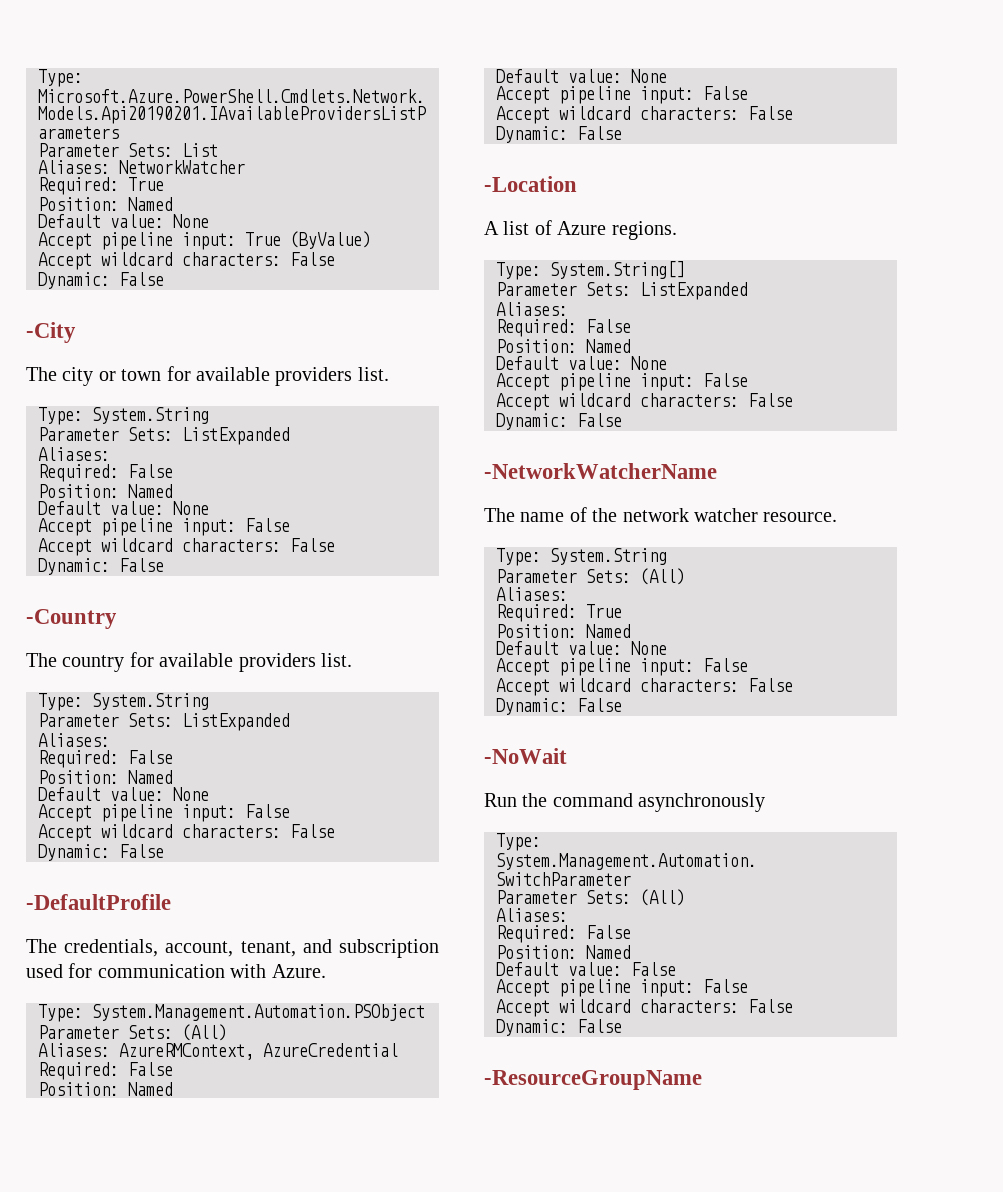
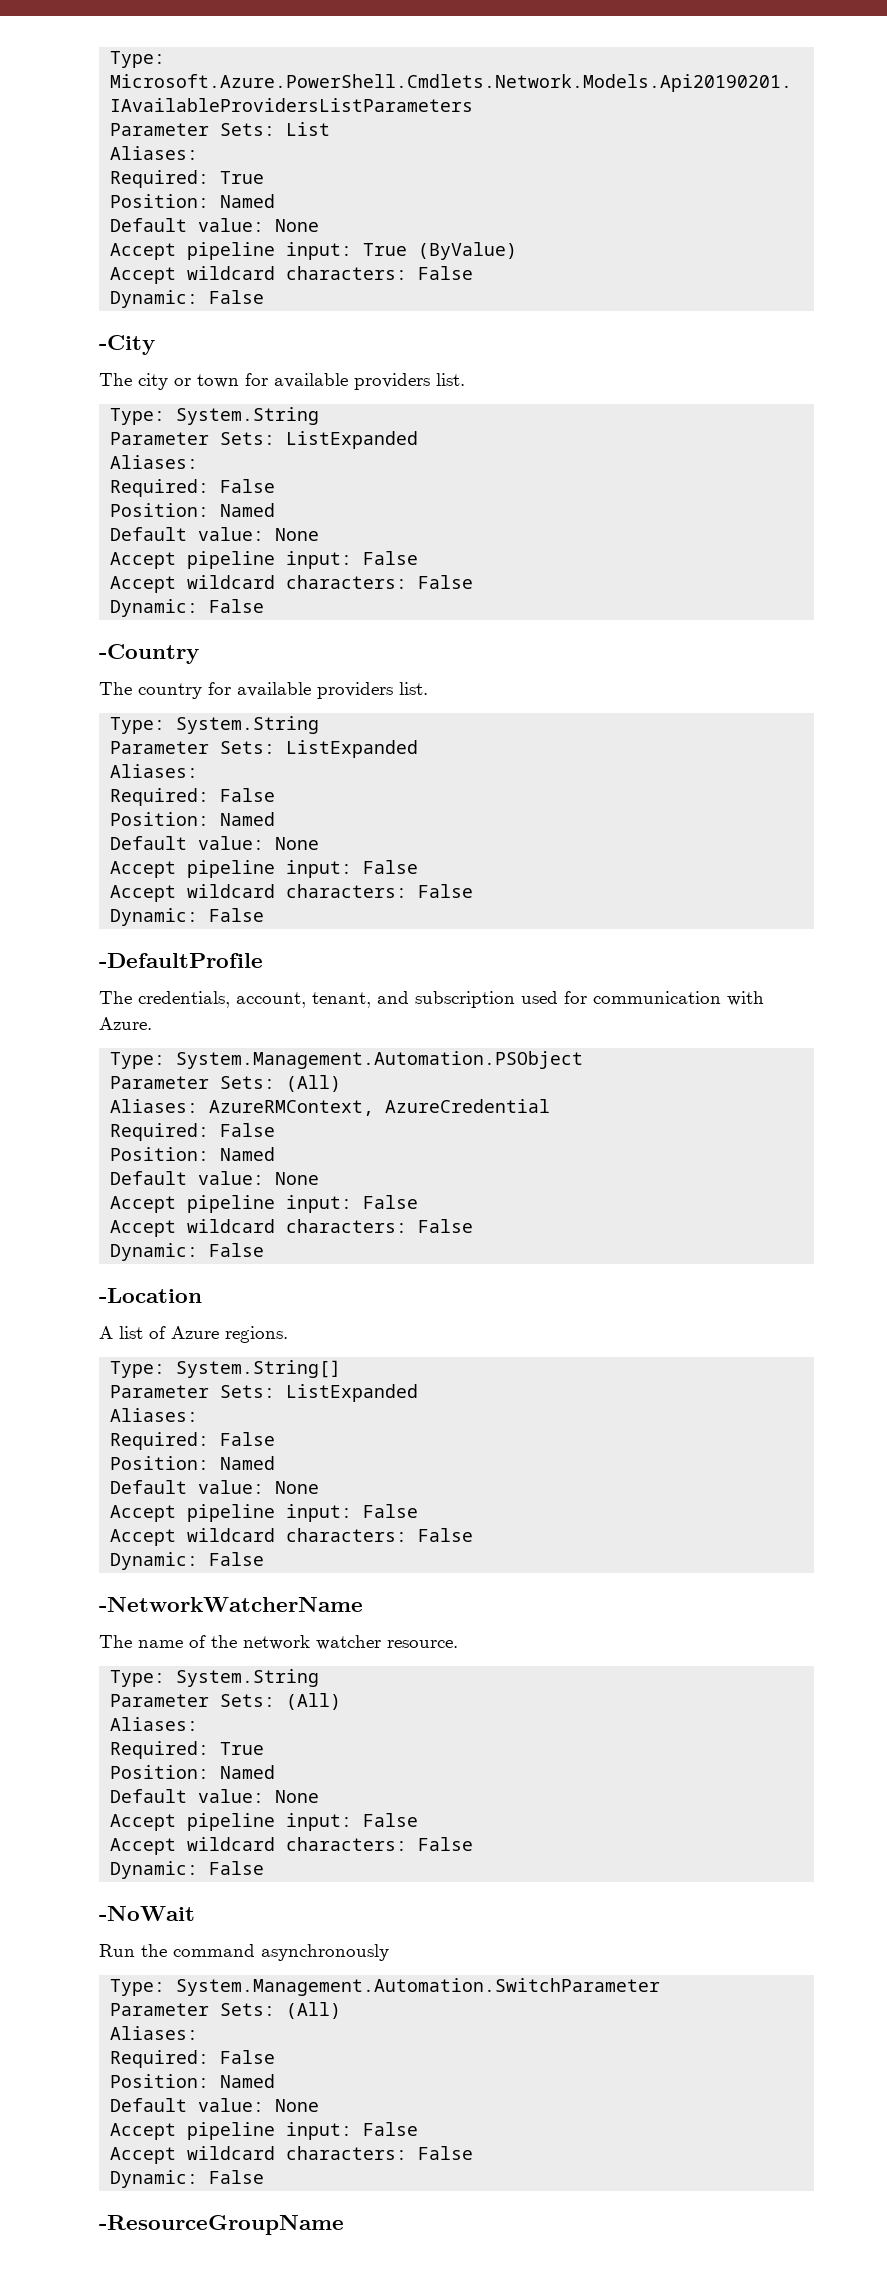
[119,160,245,174] NetworkWatcher -> (199, 153) none
[568,962,676,976] value: False -> [198,2098,320,2112] value: None

